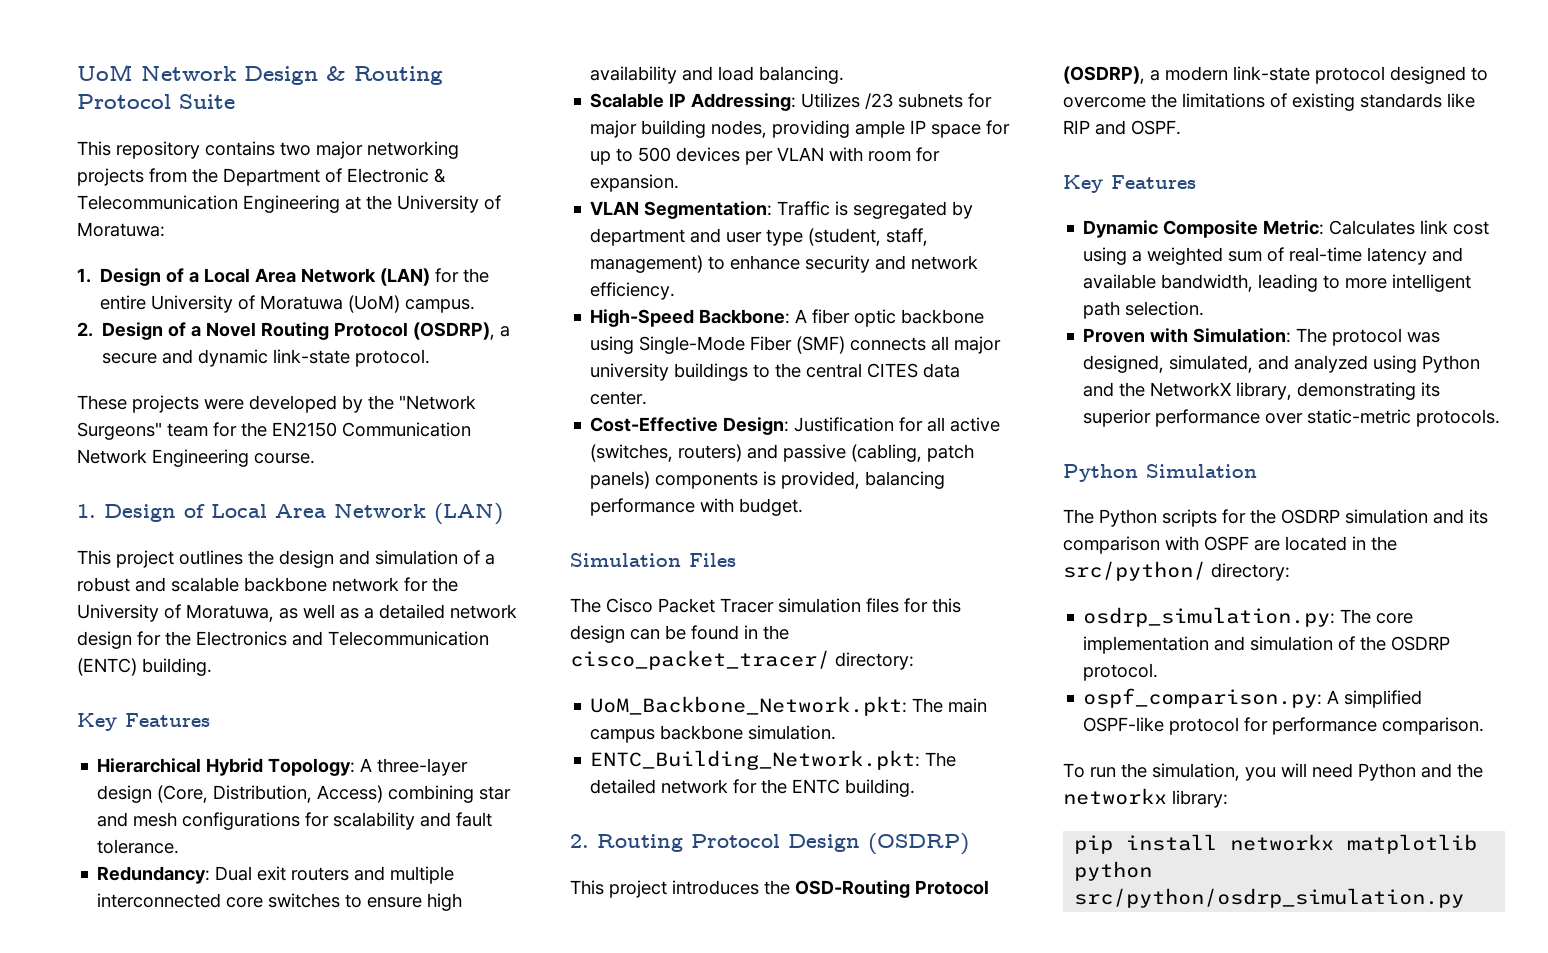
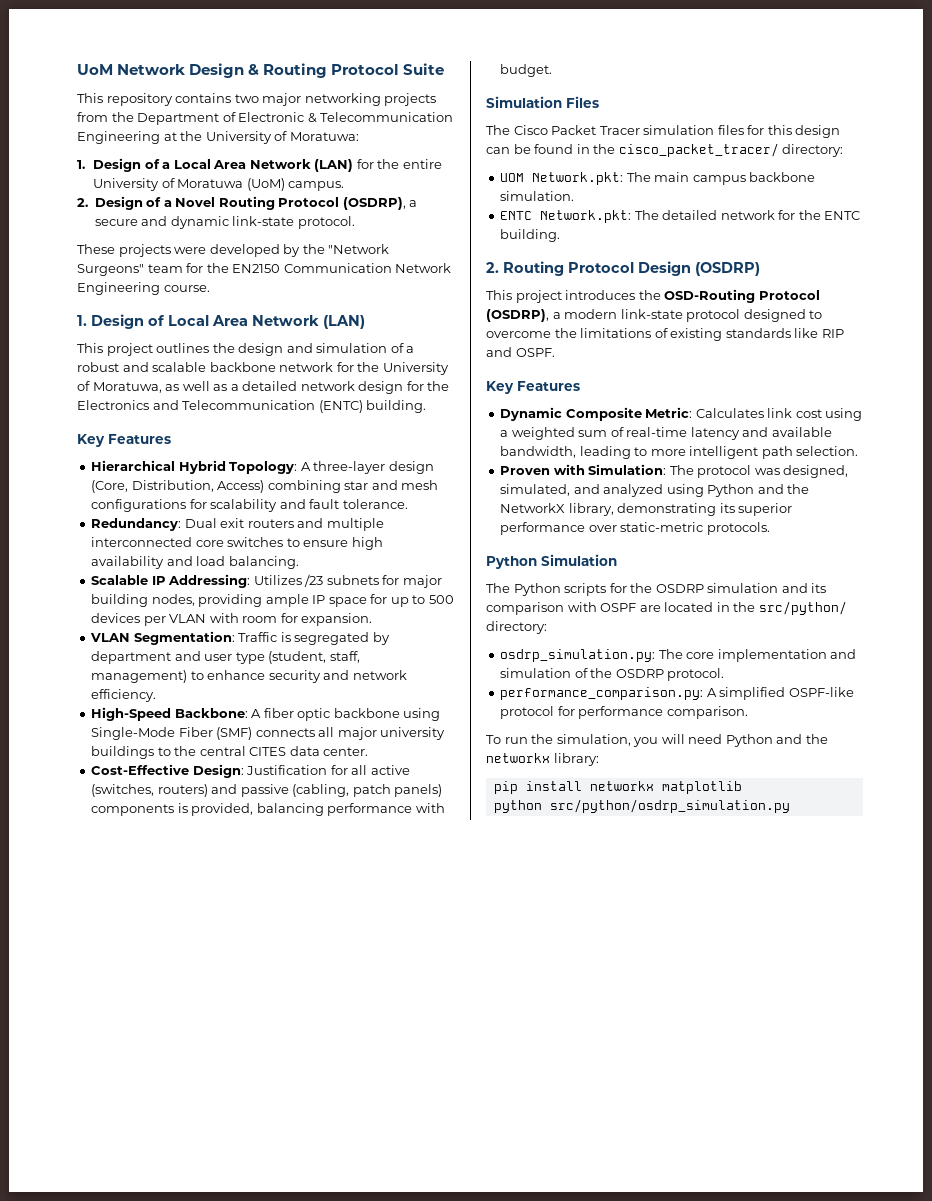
[590,696,908,716] UoM_Backbone_Network.pkt: -> [500,172,624,185] UOM Network.pkt:
[590,750,921,770] ENTC_Building_Network.pkt: -> [500,210,632,223] ENTC Network.pkt:
[1083,688,1323,708] ospf_comparison.py: -> [500,687,704,700] performance_comparison.py:

